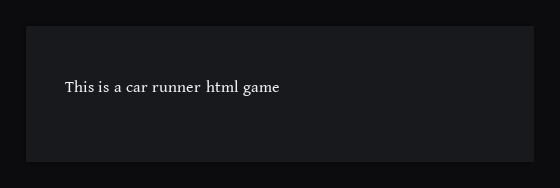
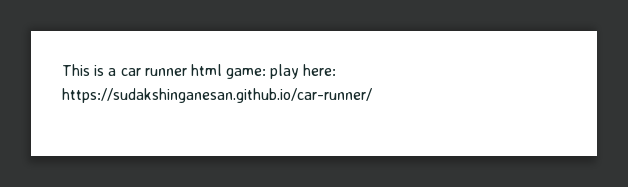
[242,85,280,96] game -> [226,64,337,79] [62,88,372,103] game: play here: https://sudakshinganesan.github.io/car-runner/

